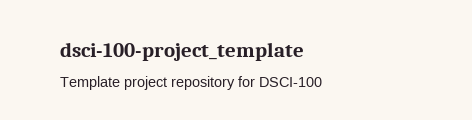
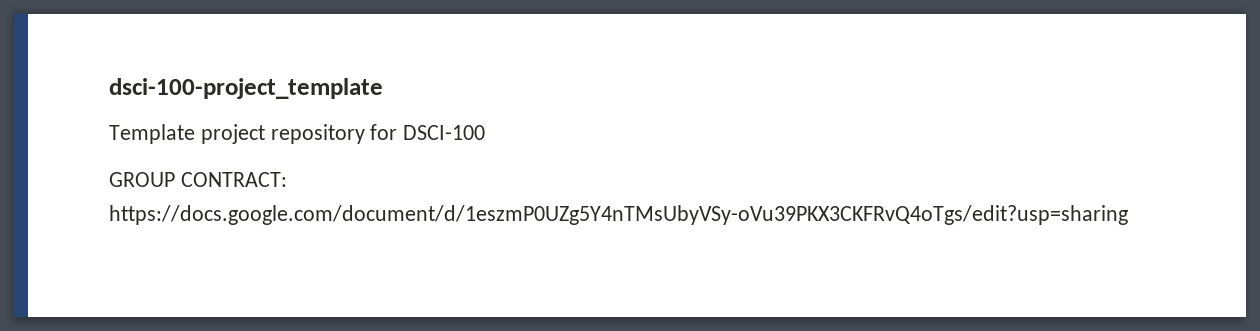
(322, 82) none -> [109,172,287,187] [109,205,1128,225] // GROUP CONTRACT: https://docs.google.com/document/d/1eszmP0UZg5Y4nTMsUbyVSy-oVu39PKX3CKFRvQ4oTgs/edit?usp=sharing

